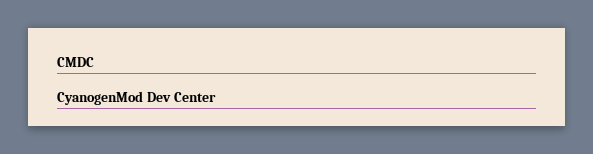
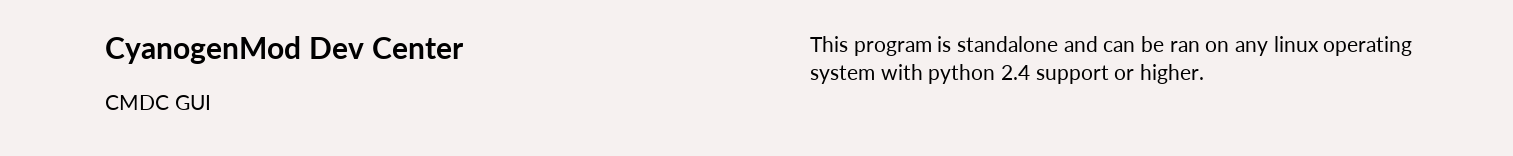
[57,57,94,67] CMDC // -> (105, 50) none
(216, 97) none -> [105,95,211,110] [810,36,1413,56] [810,64,1205,84] // CMDC GUI // This program is standalone and can be ran on any linux operating system with python 2.4 support or higher.

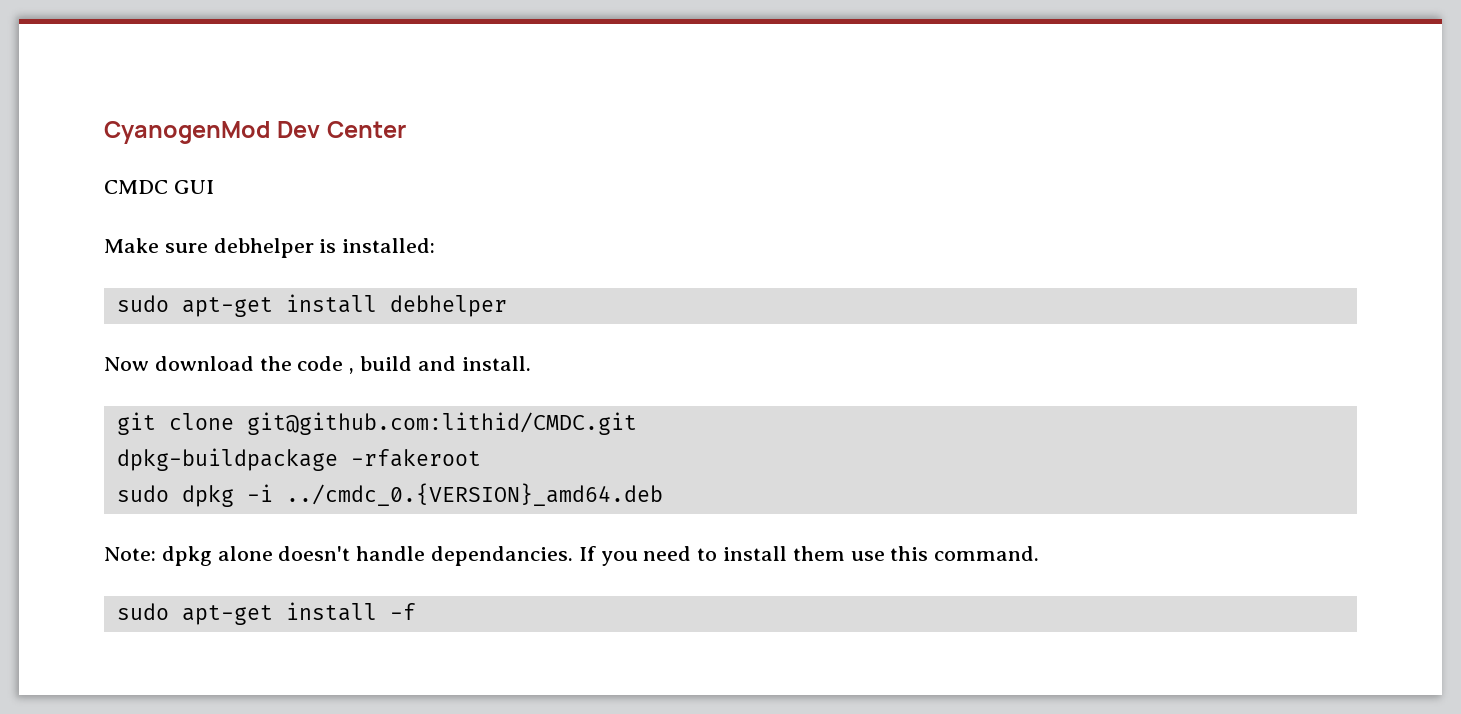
[810,36,1413,56] [810,64,1205,84] This program is standalone and can be ran on any linux operating system with python 2.4 support or higher. -> [104,238,436,258] [116,294,507,317] [104,356,531,374] [116,412,637,435] [116,448,481,471] [116,483,663,507] [104,546,1040,566] [116,602,416,625] Make sure debhelper is installed: // sudo apt-get install debhelper // Now download the code , build and install. // git clone git@github.com:lithid/CMDC.git // dpkg-buildpackage -rfakeroot // sudo dpkg -i ../cmdc_0.{VERSION}_amd64.deb // Note: dpkg alone doesn't handle dependancies. If you need to install them use this command. // sudo apt-get install -f

